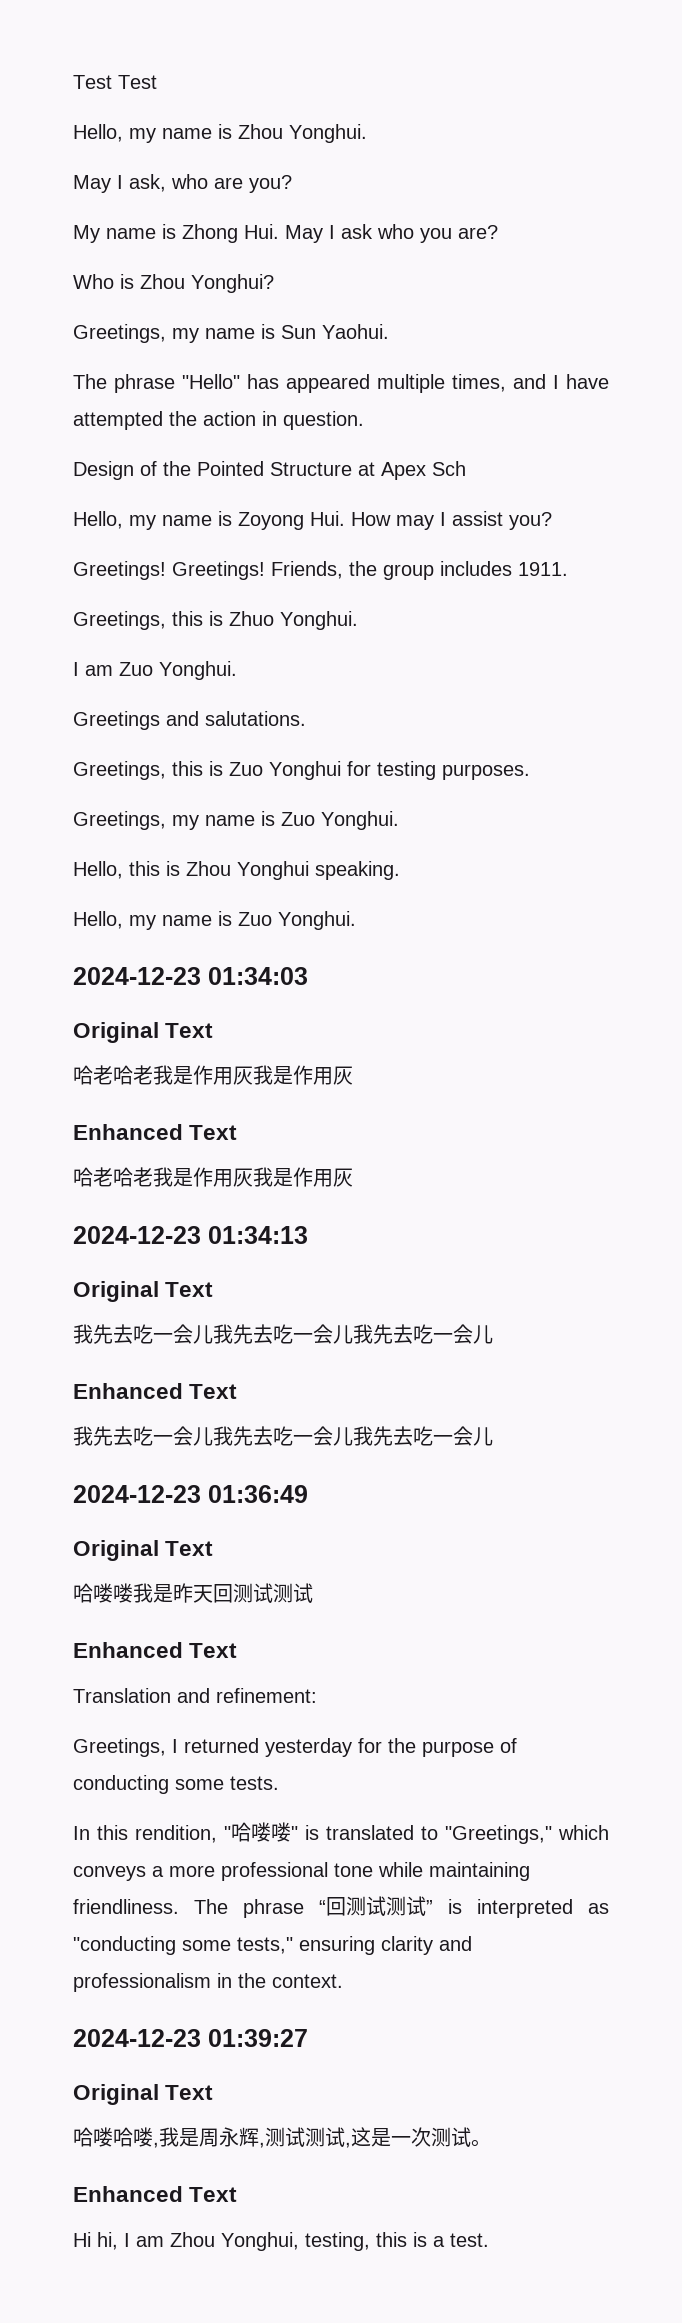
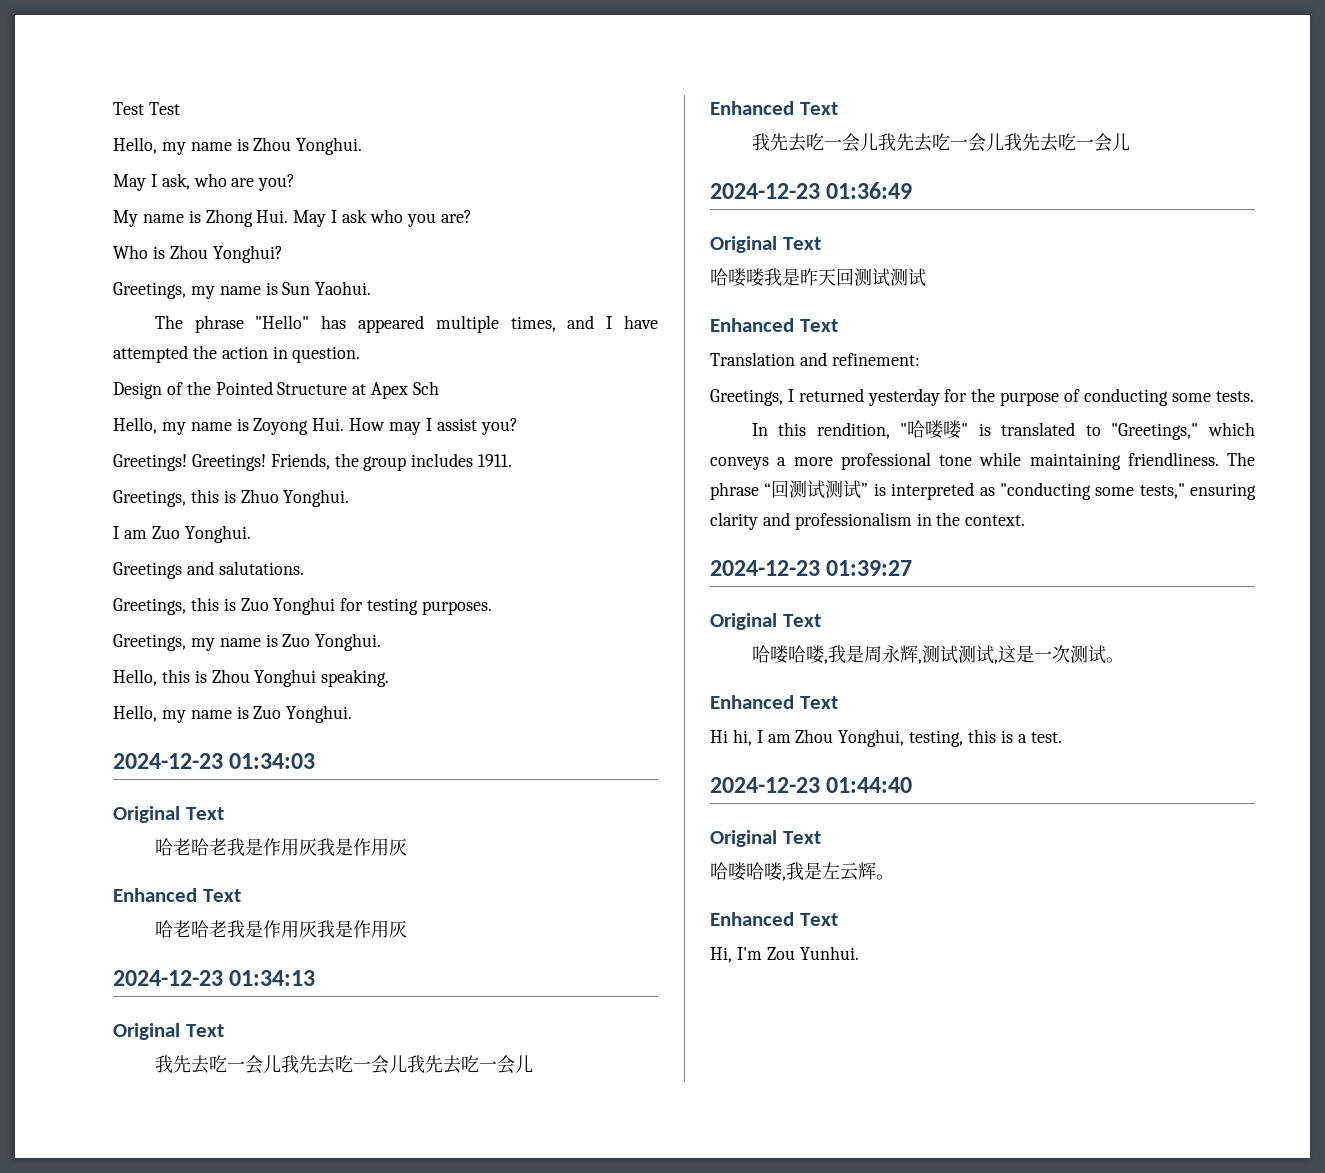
(489, 2240) none -> [710,777,913,793] [710,830,821,847] [710,862,894,881] [710,912,838,926] [710,946,859,963] // 2024-12-23 01:44:40 // Original Text // 哈喽哈喽,我是左云辉。 // Enhanced Text // Hi, I'm Zou Yunhui.

